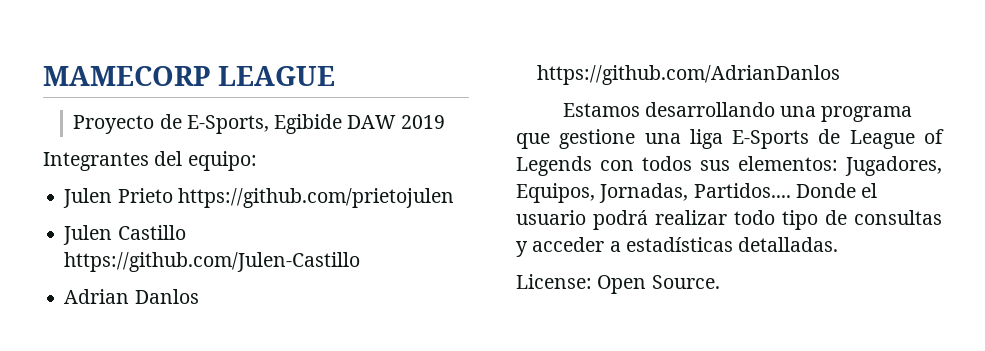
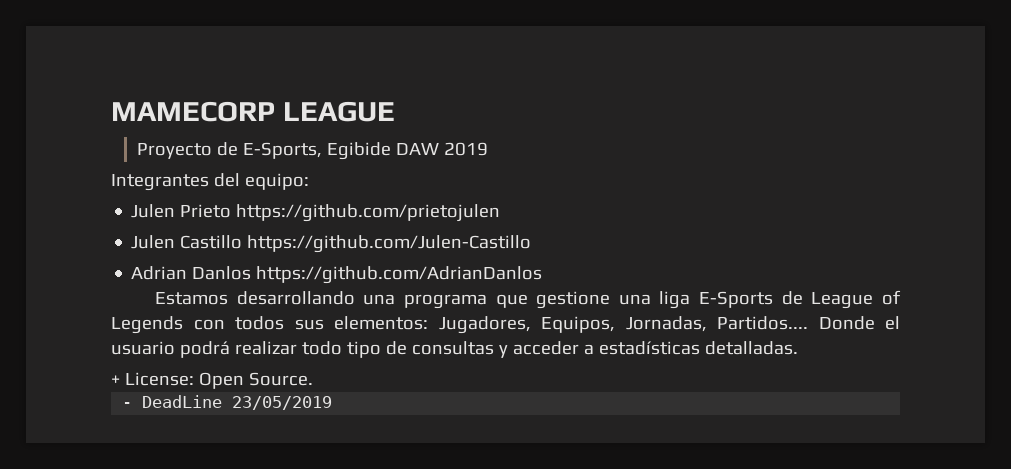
(839, 244) none -> [111,375,120,385] +
(720, 282) none -> [122,395,333,410] // - DeadLine 23/05/2019

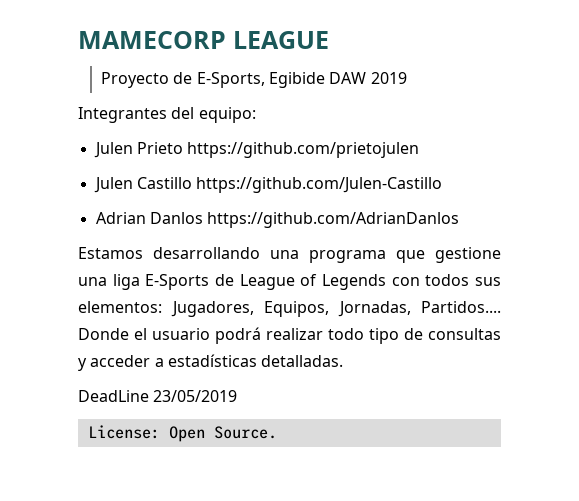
[111,375,120,385] + -> [78,390,238,402] DeadLine 23/05/2019 //
[122,395,333,410] // - DeadLine 23/05/2019 -> (277, 432) none

